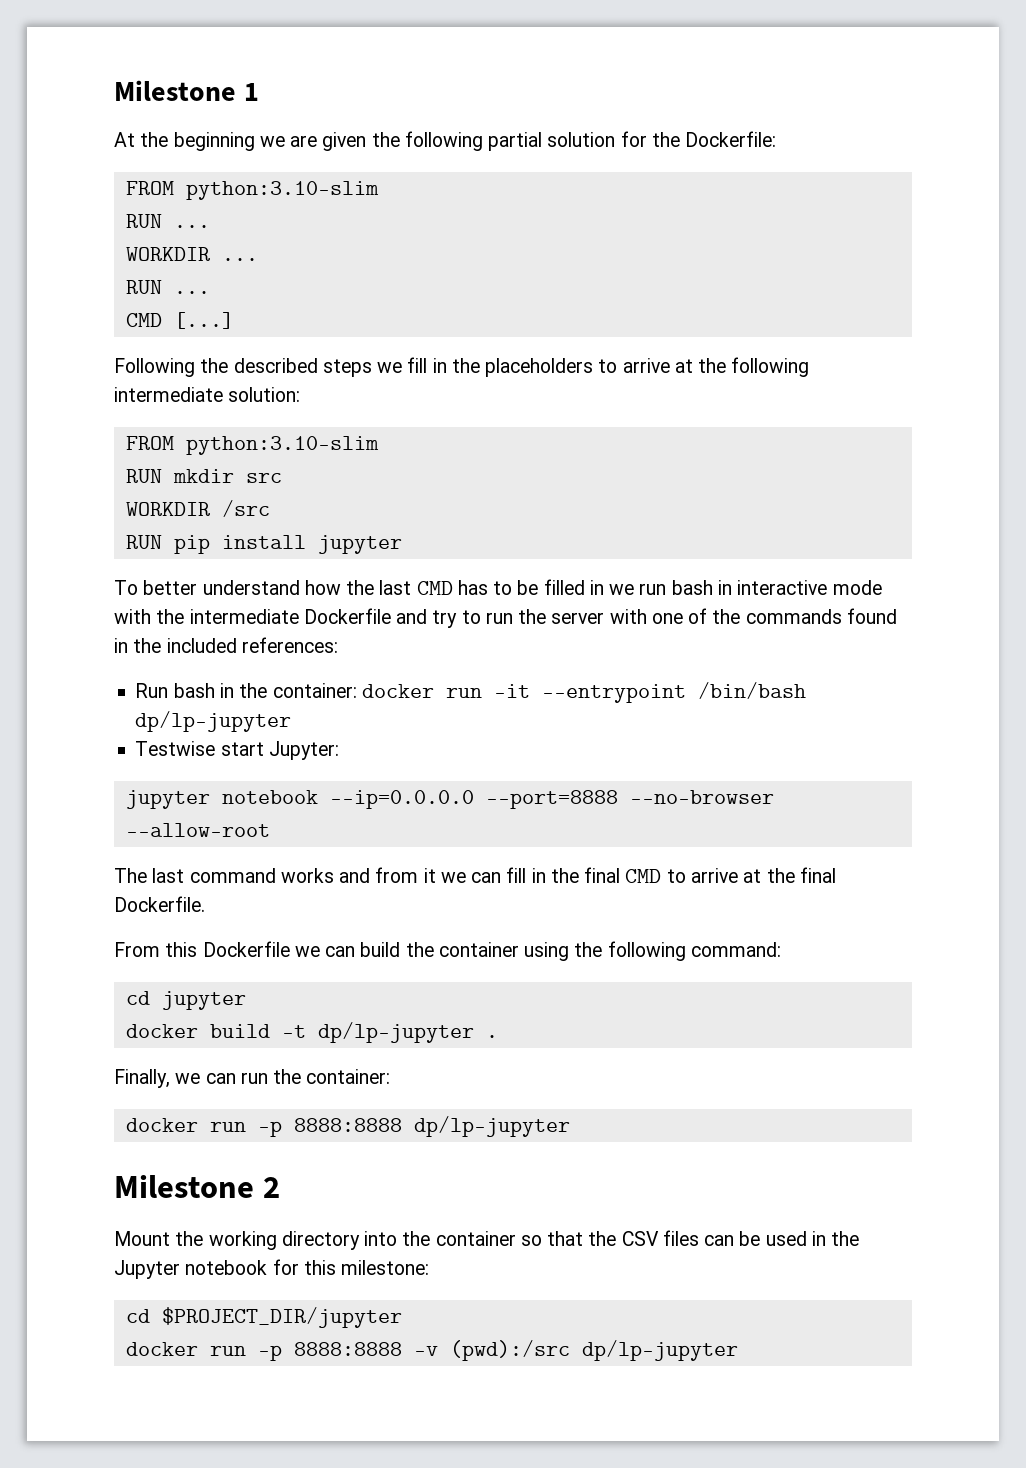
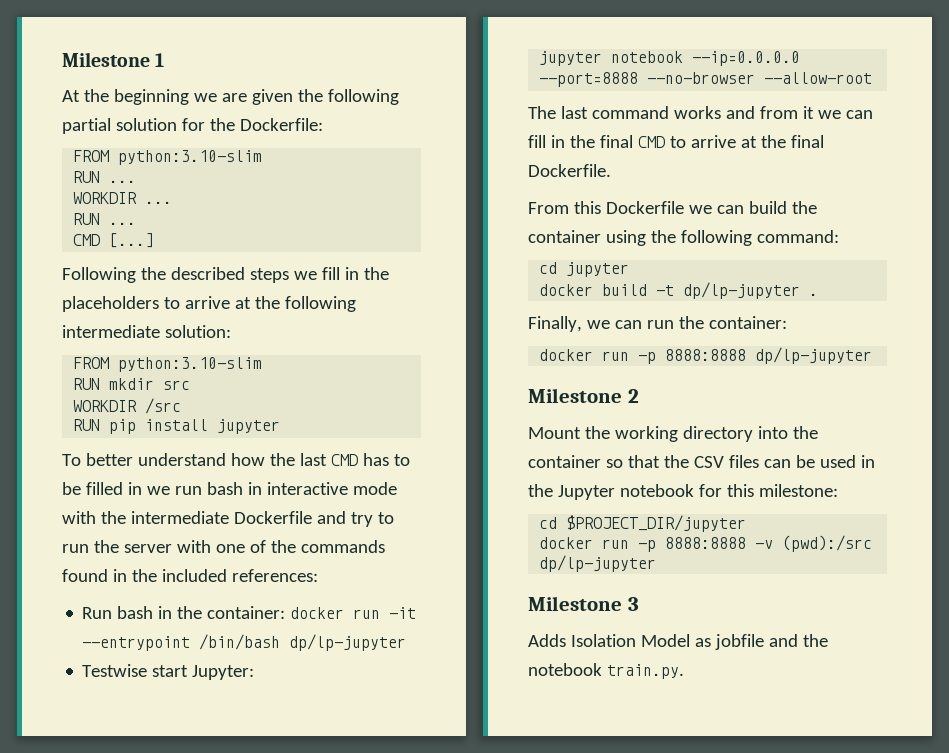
(738, 1350) none -> [528,596,639,611] [528,634,828,650] [528,663,684,679] // Milestone 3 // Adds Isolation Model as jobfile and the notebook train.py.

